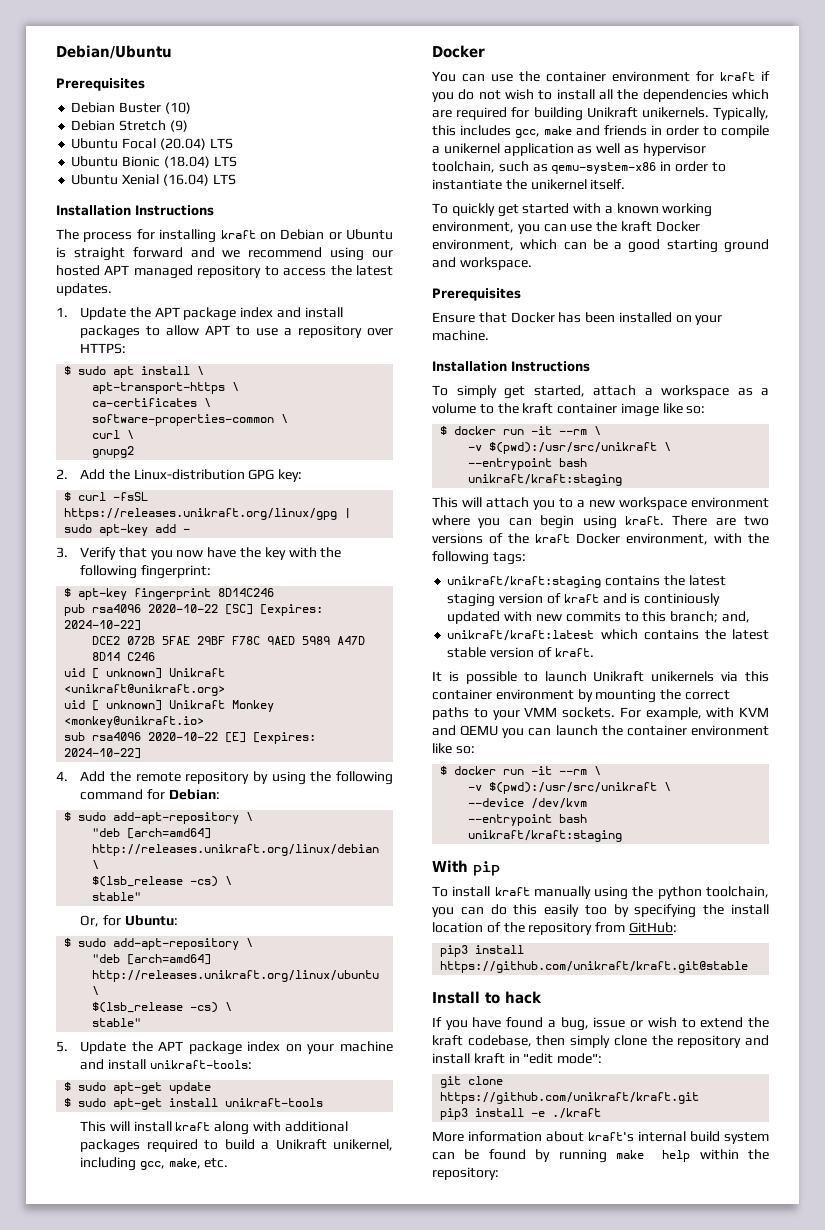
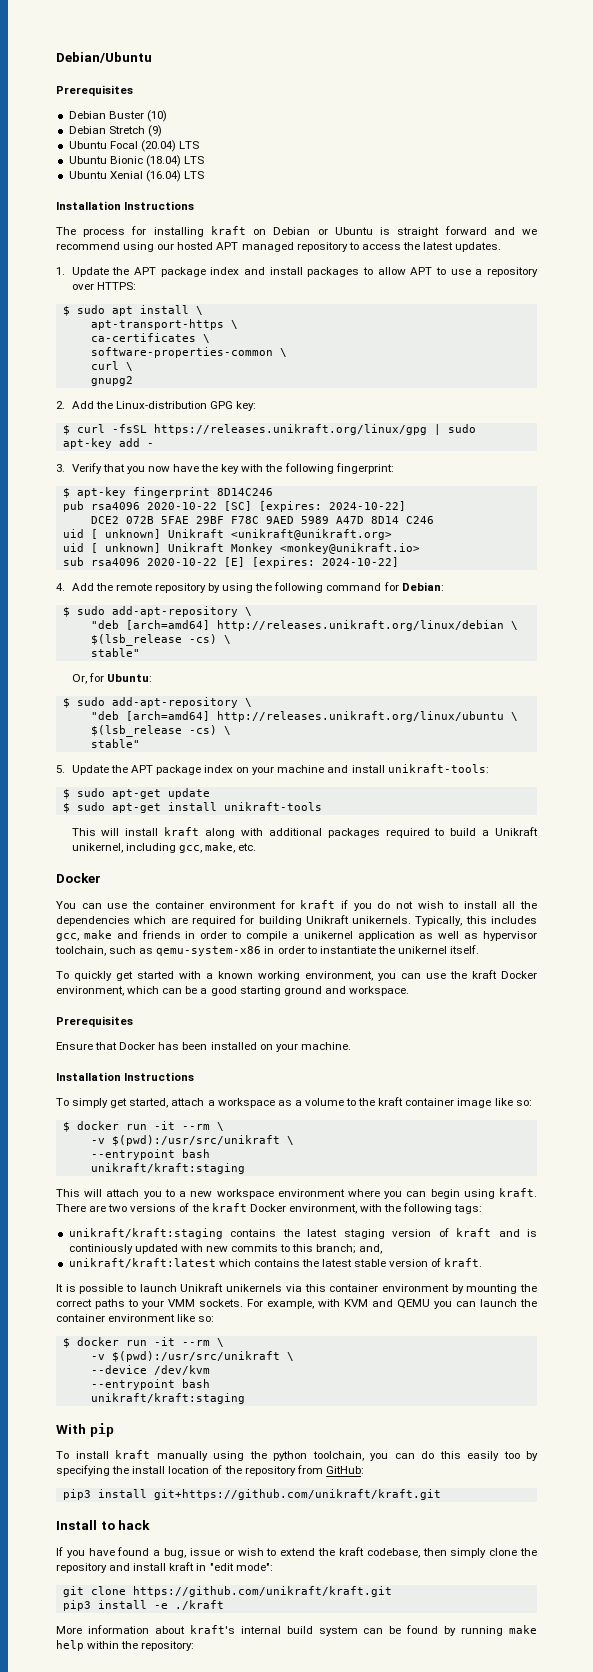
[440,961,749,973] https://github.com/unikraft/kraft.git@stable -> [153,1489,441,1500] git+https://github.com/unikraft/kraft.git

